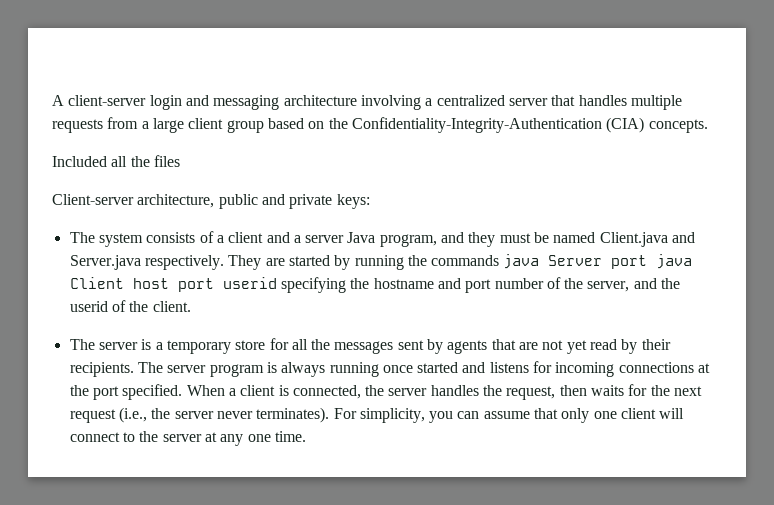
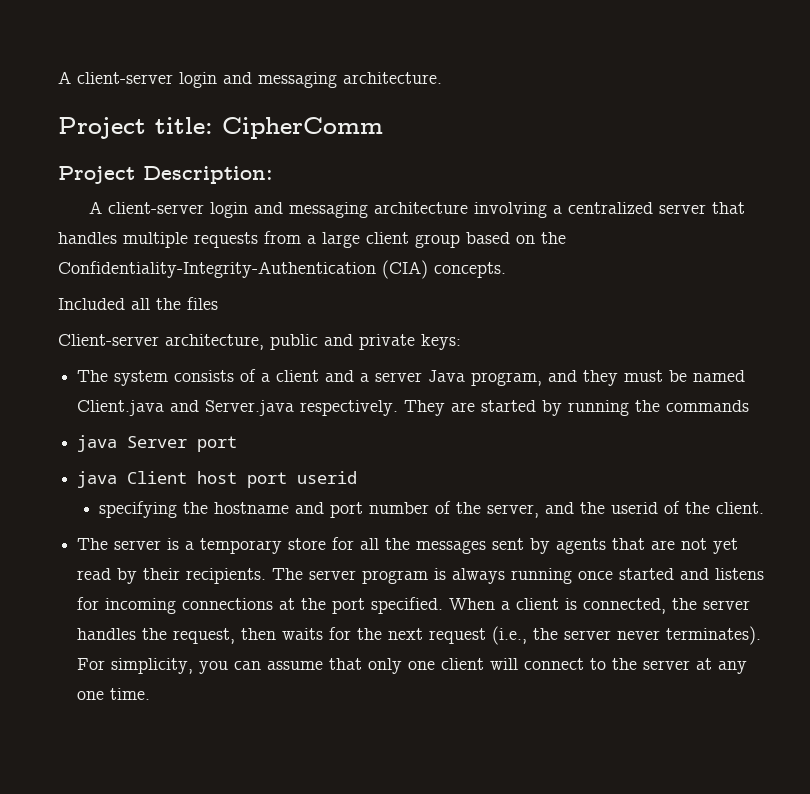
[52,95,280,110] A client-server login and messaging -> [58,71,442,88] [58,117,383,139] [58,166,273,184] [88,201,368,218] A client-server login and messaging architecture. // Project title: CipherComm // Project Description: // A client-server login and messaging
(500, 260) none -> (750, 406) //
(648, 262) none -> (238, 444) //
(277, 283) none -> (358, 477) //

